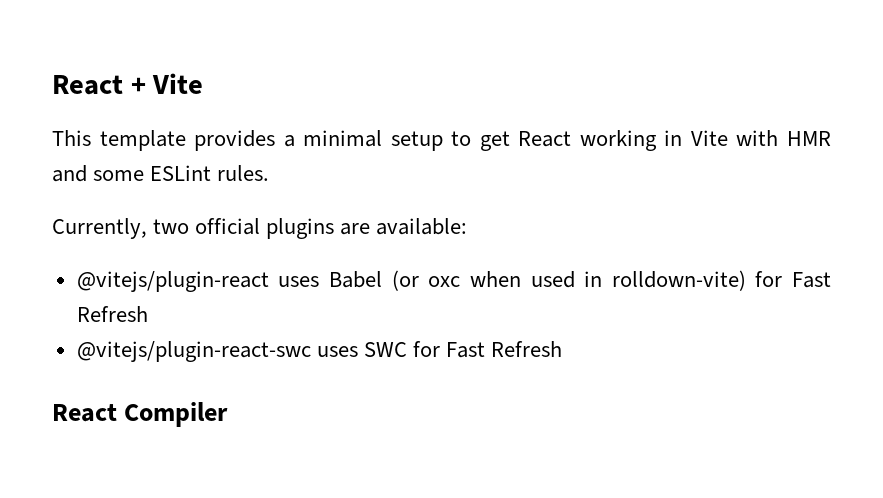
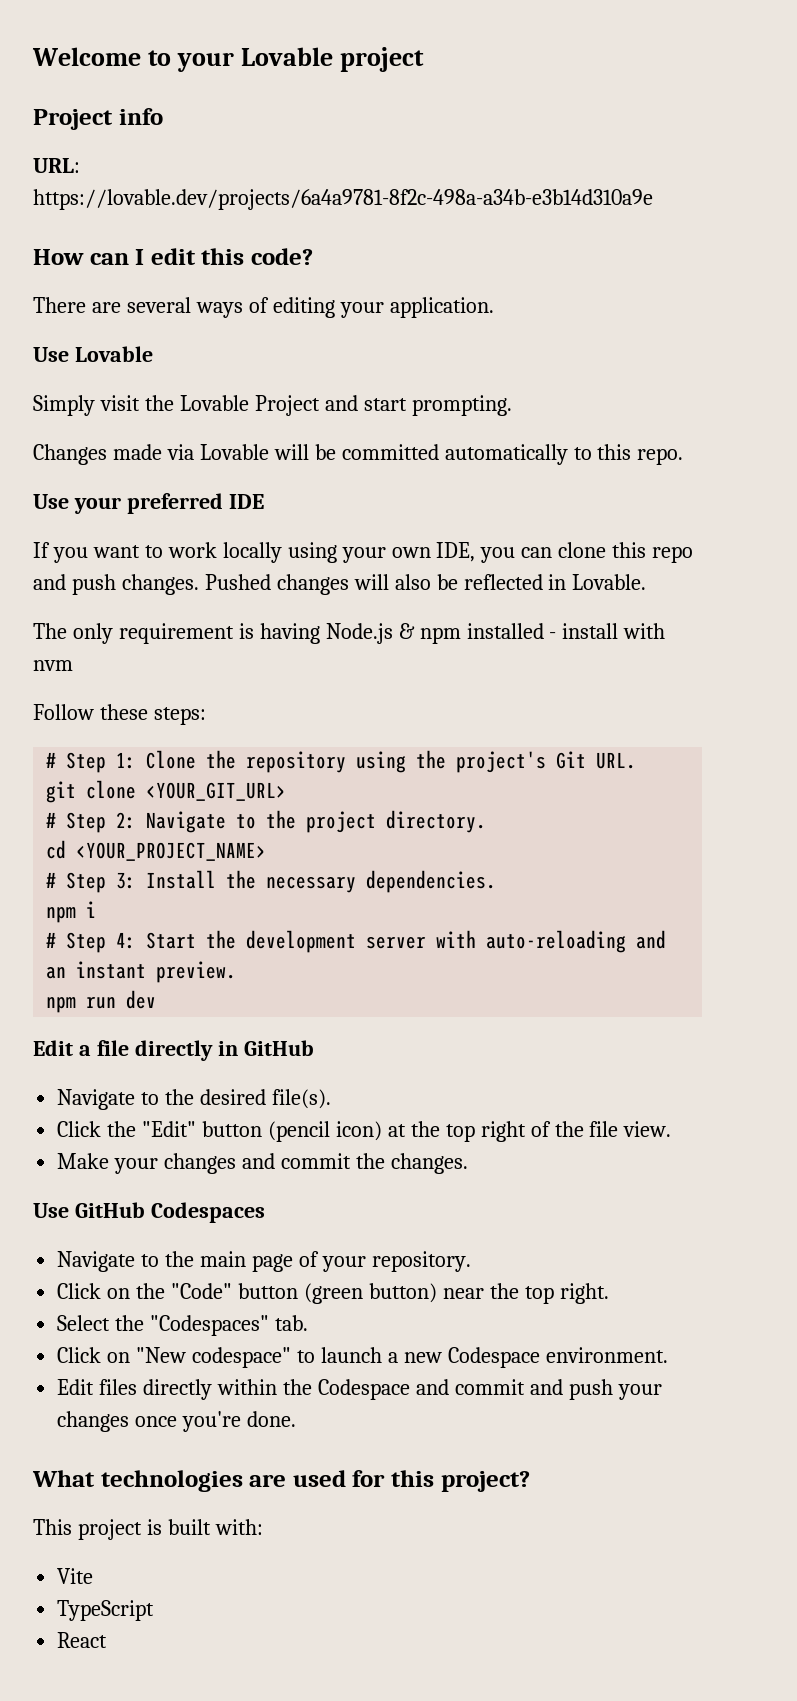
[52,73,204,95] [52,130,832,151] [52,165,270,182] [52,218,468,239] [76,270,831,292] [76,306,148,322] [76,341,563,362] [52,402,229,427] React + Vite // This template provides a minimal setup to get React working in Vite with HMR and some ESLint rules. // Currently, two official plugins are available: // @vitejs/plugin-react uses Babel (or oxc when used in rolldown-vite) for Fast Refresh // @vitejs/plugin-react-swc uses SWC for Fast Refresh // React Compiler -> [32,47,424,72] [33,108,163,130] [33,158,80,173] [33,189,653,210] [33,248,314,265] [33,297,494,318] [33,346,153,362] [33,395,512,416] [33,444,684,465] [33,493,264,514] [33,542,694,563] [33,574,647,595] [33,623,666,644] [33,660,73,671] [33,704,206,725] [46,750,637,773] [46,780,287,803] [46,810,487,833] [46,840,267,861] [46,870,497,893] [46,901,97,923] [46,930,667,953] [46,961,237,983] [46,990,157,1013] [33,1040,314,1061] [57,1089,331,1110] [57,1121,672,1142] [57,1153,468,1174] [33,1202,265,1223] [57,1251,471,1272] [57,1283,609,1304] [57,1315,309,1336] [57,1347,668,1368] [57,1379,662,1400] [57,1411,297,1432] [32,1470,530,1492] [33,1519,263,1540] [57,1568,94,1584] [57,1600,155,1621] [57,1632,108,1648] Welcome to your Lovable project // Project info // URL: https://lovable.dev/projects/6a4a9781-8f2c-498a-a34b-e3b14d310a9e // How can I edit this code? // There are several ways of editing your application. // Use Lovable // Simply visit the Lovable Project and start prompting. // Changes made via Lovable will be committed automatically to this repo. // Use your preferred IDE // If you want to work locally using your own IDE, you can clone this repo and push changes. Pushed changes will also be reflected in Lovable. // The only requirement is having Node.js & npm installed - install with nvm // Follow these steps: // # Step 1: Clone the repository using the project's Git URL. // git clone <YOUR_GIT_URL> // # Step 2: Navigate to the project directory. // cd <YOUR_PROJECT_NAME> // # Step 3: Install the necessary dependencies. // npm i // # Step 4: Start the development server with auto-reloading and an instant preview. // npm run dev // Edit a file directly in GitHub // Navigate to the desired file(s). // Click the "Edit" button (pencil icon) at the top right of the file view. // Make your changes and commit the changes. // Use GitHub Codespaces // Navigate to the main page of your repository. // Click on the "Code" button (green button) near the top right. // Select the "Codespaces" tab. // Click on "New codespace" to launch a new Codespace environment. // Edit files directly within the Codespace and commit and push your changes once you're done. // What technologies are used for this project? // This project is built with: // Vite // TypeScript // React

